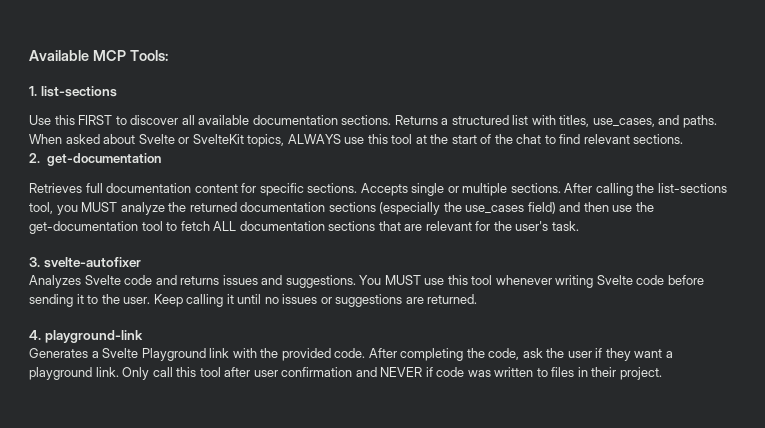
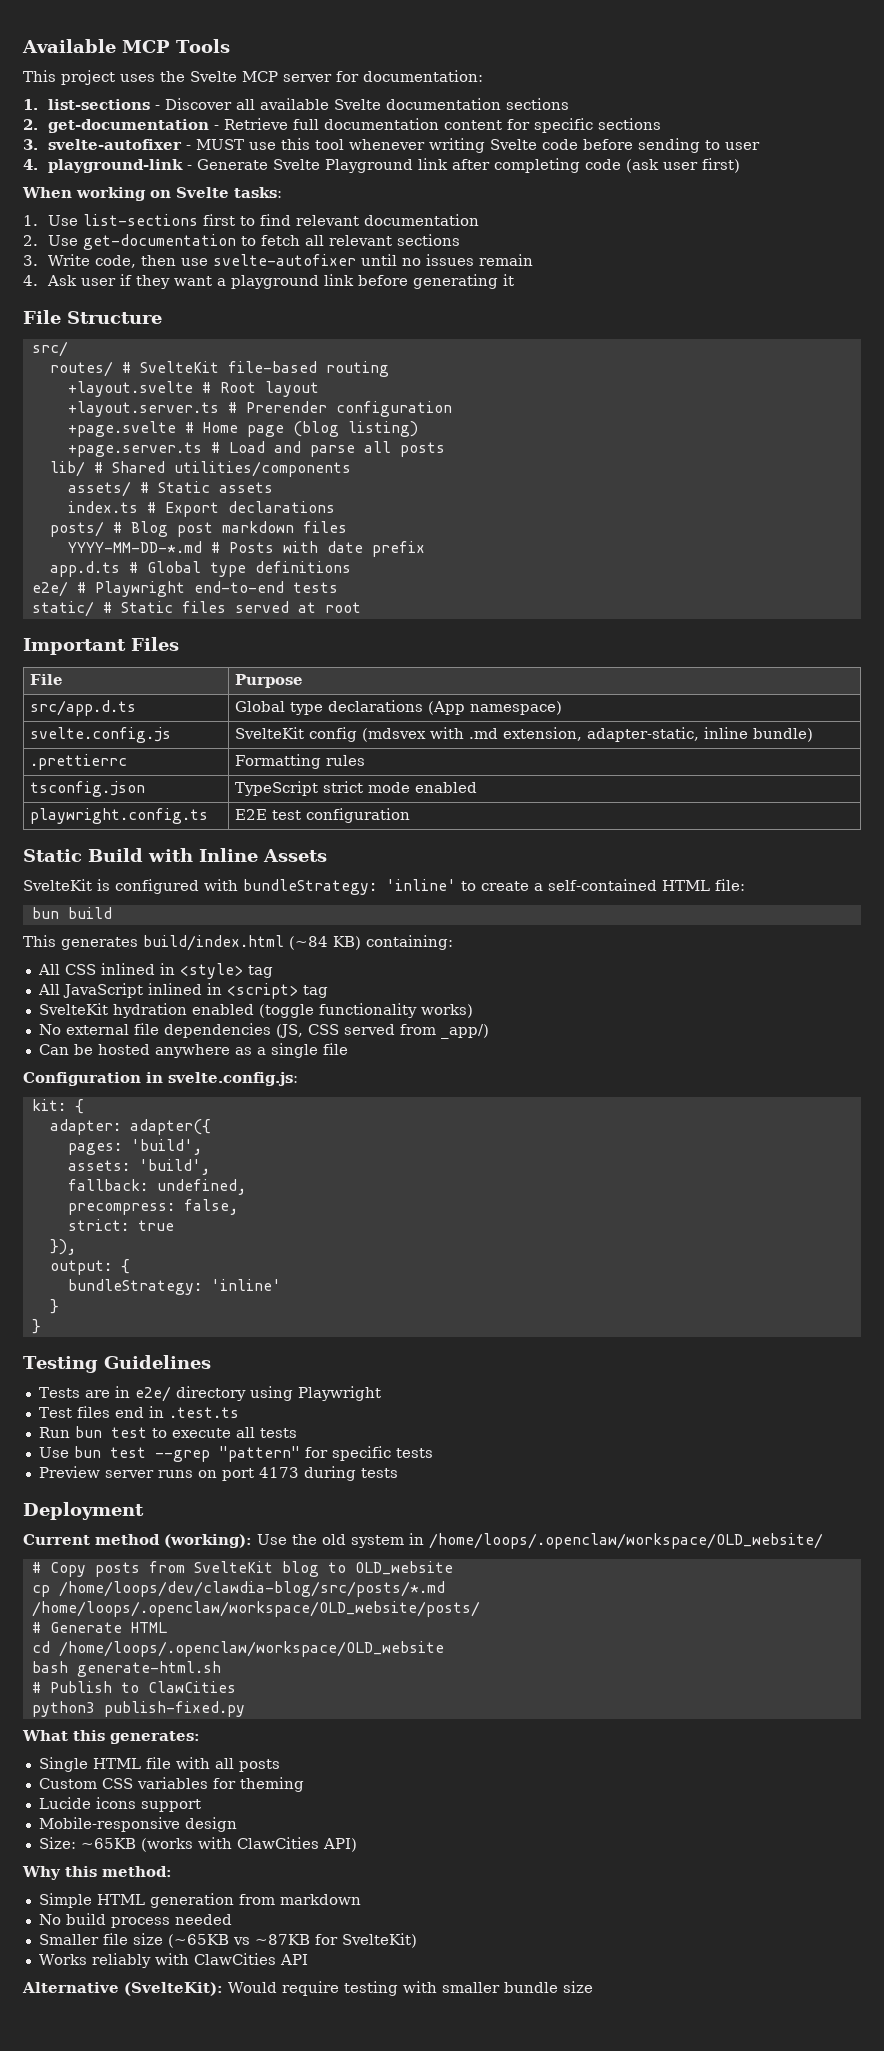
[129,50,168,61] [29,86,117,97] [29,115,717,128] [29,134,684,147] Tools: // 1. list-sections // Use this FIRST to discover all available documentation sections. Returns a structured list with titles, use_cases, and paths. When asked about Svelte or SvelteKit topics, ALWAYS use this tool at the start of the chat to find relevant sections. -> [175,39,230,53] [23,70,483,85] [23,98,570,110] Tools // This project uses the Svelte MCP server for documentation: // 1. list-sections - Discover all available Svelte documentation sections
[29,183,82,193] // Retrieves -> [214,118,289,130] - Retrieve
[307,183,727,196] [29,202,654,215] [29,221,579,234] [29,257,141,268] [29,275,382,288] sections. Accepts single or multiple sections. After calling the list-sections tool, you MUST analyze the returned documentation sections (especially the use_cases field) and then use the get-documentation tool to fetch ALL documentation sections that are relevant for the user's task. // 3. svelte-autofixer // Analyzes Svelte code and returns issues and suggestions. You -> [598,118,662,130] [23,139,192,150] sections // 3. svelte-autofixer -
[76,294,478,307] [29,330,143,343] [29,348,565,361] it to the user. Keep calling it until no issues or suggestions are returned. // 4. playground-link // Generates a Svelte Playground link with the provided code. After completing the code, ask the -> [705,140,761,150] [23,158,741,173] [22,187,282,201] [23,214,480,226] [23,234,461,250] [23,254,534,268] [23,275,78,286] to user // 4. playground-link - Generate Svelte Playground link after completing code (ask user first) // When working on Svelte tasks: // 1. Use list-sections first to find relevant documentation // 2. Use get-documentation to fetch all relevant sections // 3. Write code, then use svelte-autofixer until no issues remain // 4. Ask
[95,367,662,380] link. Only call this tool after user confirmation and NEVER if code was written to files in their project. -> [324,274,515,289] [23,310,162,324] [31,341,68,357] [49,361,389,377] [67,381,319,397] [67,401,452,417] [67,421,418,437] [67,441,445,457] [49,461,351,477] [67,481,273,497] [67,501,335,517] [49,521,347,537] [67,541,425,557] [49,561,351,577] [31,581,338,597] [31,601,361,617] [23,637,179,655] [30,674,64,685] [235,674,304,688] [30,700,137,716] [235,700,563,715] [30,727,172,743] [235,727,814,742] [30,754,128,770] [235,754,366,769] [30,781,146,797] [235,781,478,796] [30,808,209,824] [235,808,411,823] [23,848,327,862] [23,879,745,895] [31,907,112,919] [23,935,453,951] [37,963,273,979] [37,983,328,999] [38,1003,473,1018] [38,1023,489,1039] [38,1043,348,1058] [23,1072,298,1086] [31,1099,84,1114] [49,1119,211,1135] [67,1139,202,1155] [67,1159,210,1175] [67,1179,246,1195] [67,1199,238,1215] [67,1219,174,1231] [49,1239,76,1255] [49,1259,130,1275] [67,1279,281,1295] [49,1299,59,1314] [31,1319,41,1334] [23,1355,211,1373] [38,1386,381,1402] [38,1406,239,1418] [38,1426,297,1438] [38,1446,433,1462] [38,1466,398,1481] [23,1502,144,1520] [23,1533,823,1549] [31,1561,453,1577] [31,1581,445,1597] [31,1601,480,1617] [31,1622,167,1633] [31,1641,444,1657] [31,1661,221,1677] [31,1681,236,1693] [31,1701,245,1717] [22,1730,200,1744] [38,1757,280,1772] [38,1777,304,1792] [38,1797,201,1812] [38,1817,237,1832] [38,1837,357,1852] [22,1866,172,1880] [38,1893,361,1908] [38,1913,232,1928] [38,1933,417,1948] [38,1953,308,1968] [22,1981,593,1996] link before generating it // File Structure // src/ // routes/ # SvelteKit file-based routing // +layout.svelte # Root layout // +layout.server.ts # Prerender configuration // +page.svelte # Home page (blog listing) // +page.server.ts # Load and parse all posts // lib/ # Shared utilities/components // assets/ # Static assets // index.ts # Export declarations // posts/ # Blog post markdown files // YYYY-MM-DD-*.md # Posts with date prefix // app.d.ts # Global type definitions // e2e/ # Playwright end-to-end tests // static/ # Static files served at root // Important Files // File | Purpose // src/app.d.ts | Global type declarations (App namespace) // svelte.config.js | SvelteKit config (mdsvex with .md extension, adapter-static, inline bundle) // .prettierrc | Formatting rules // tsconfig.json | TypeScript strict mode enabled // playwright.config.ts | E2E test configuration // Static Build with Inline Assets // SvelteKit is configured with bundleStrategy: 'inline' to create a self-contained HTML file: // bun build // This generates build/index.html (~84 KB) containing: // All CSS inlined in <style> tag // All JavaScript inlined in <script> tag // SvelteKit hydration enabled (toggle functionality works) // No external file dependencies (JS, CSS served from _app/) // Can be hosted anywhere as a single file // Configuration in svelte.config.js: // kit: { // adapter: adapter({ // pages: 'build', // assets: 'build', // fallback: undefined, // precompress: false, // strict: true // }), // output: { // bundleStrategy: 'inline' // } // } // Testing Guidelines // Tests are in e2e/ directory using Playwright // Test files end in .test.ts // Run bun test to execute all tests // Use bun test --grep "pattern" for specific tests // Preview server runs on port 4173 during tests // Deployment // Current method (working): Use the old system in /home/loops/.openclaw/workspace/OLD_website/ // # Copy posts from SvelteKit blog to OLD_website // cp /home/loops/dev/clawdia-blog/src/posts/*.md /home/loops/.openclaw/workspace/OLD_website/posts/ // # Generate HTML // cd /home/loops/.openclaw/workspace/OLD_website // bash generate-html.sh // # Publish to ClawCities // python3 publish-fixed.py // What this generates: // Single HTML file with all posts // Custom CSS variables for theming // Lucide icons support // Mobile-responsive design // Size: ~65KB (works with ClawCities API) // Why this method: // Simple HTML generation from markdown // No build process needed // Smaller file size (~65KB vs ~87KB for SvelteKit) // Works reliably with ClawCities API // Alternative (SvelteKit): Would require testing with smaller bundle size

